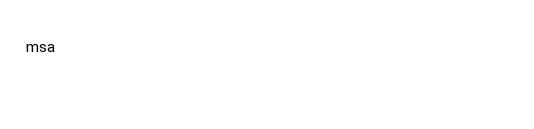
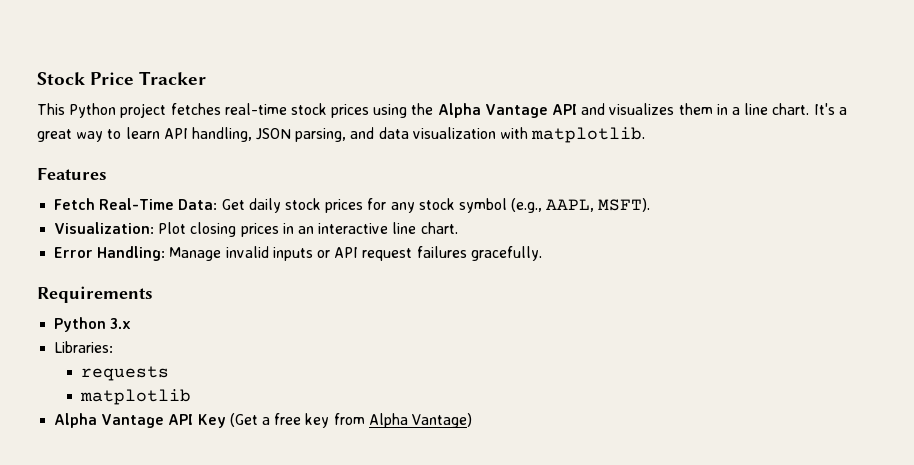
[26,44,55,52] msa -> [37,71,207,85] [37,103,847,118] [37,127,646,143] [37,167,107,180] [54,198,651,213] [54,222,458,237] [54,246,542,261] [37,286,153,303] [54,317,132,332] [54,341,114,353] [80,366,169,381] [79,389,191,405] [54,413,472,428] Stock Price Tracker // This Python project fetches real-time stock prices using the Alpha Vantage API and visualizes them in a line chart. It's a great way to learn API handling, JSON parsing, and data visualization with matplotlib. // Features // Fetch Real-Time Data: Get daily stock prices for any stock symbol (e.g., AAPL, MSFT). // Visualization: Plot closing prices in an interactive line chart. // Error Handling: Manage invalid inputs or API request failures gracefully. // Requirements // Python 3.x // Libraries: // requests // matplotlib // Alpha Vantage API Key (Get a free key from Alpha Vantage)

